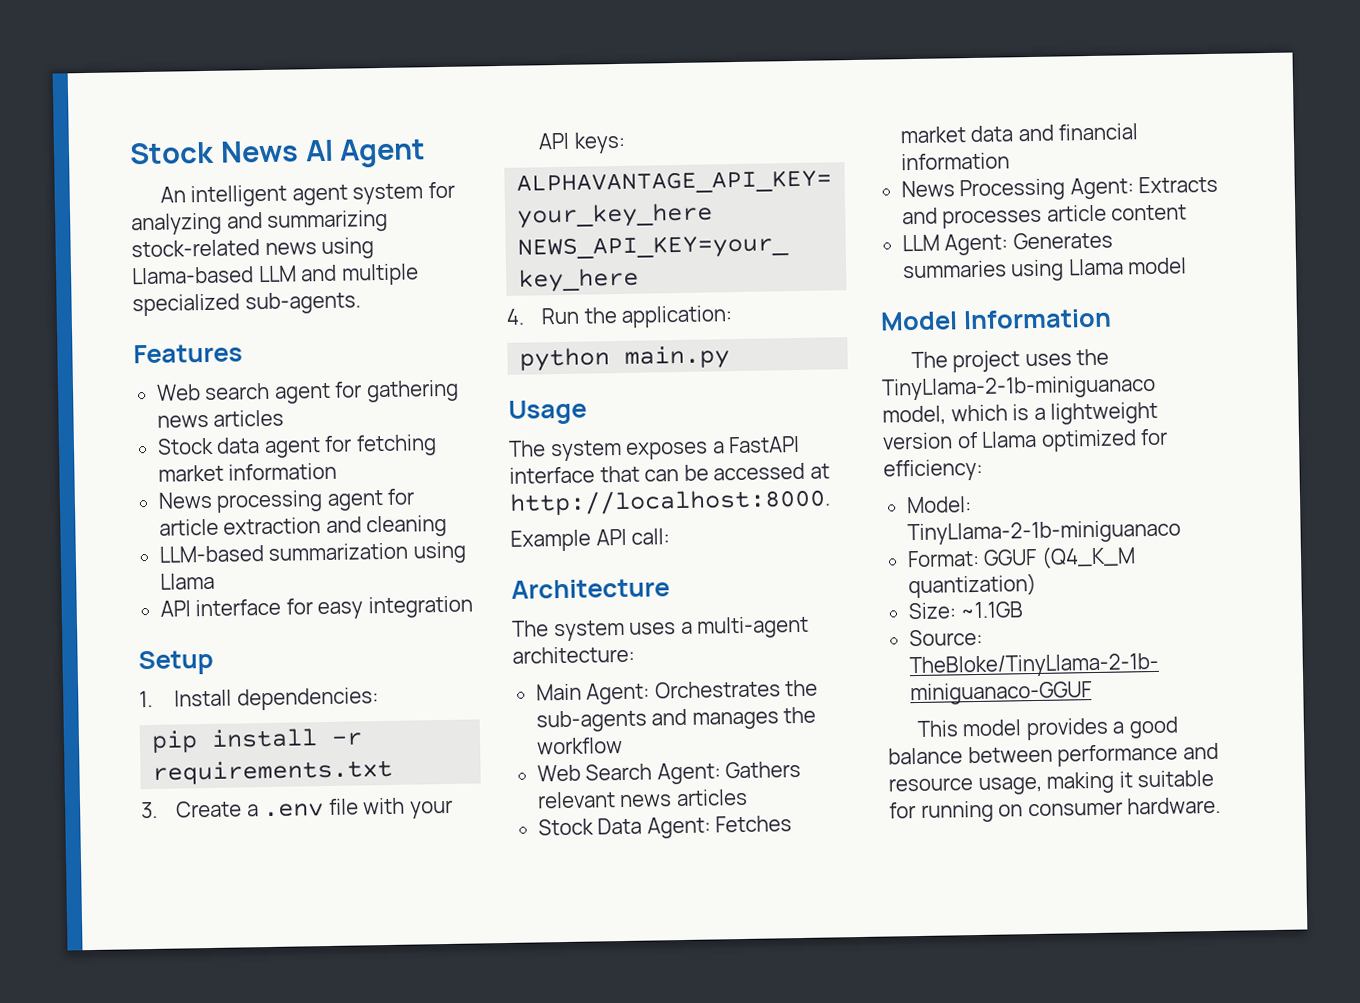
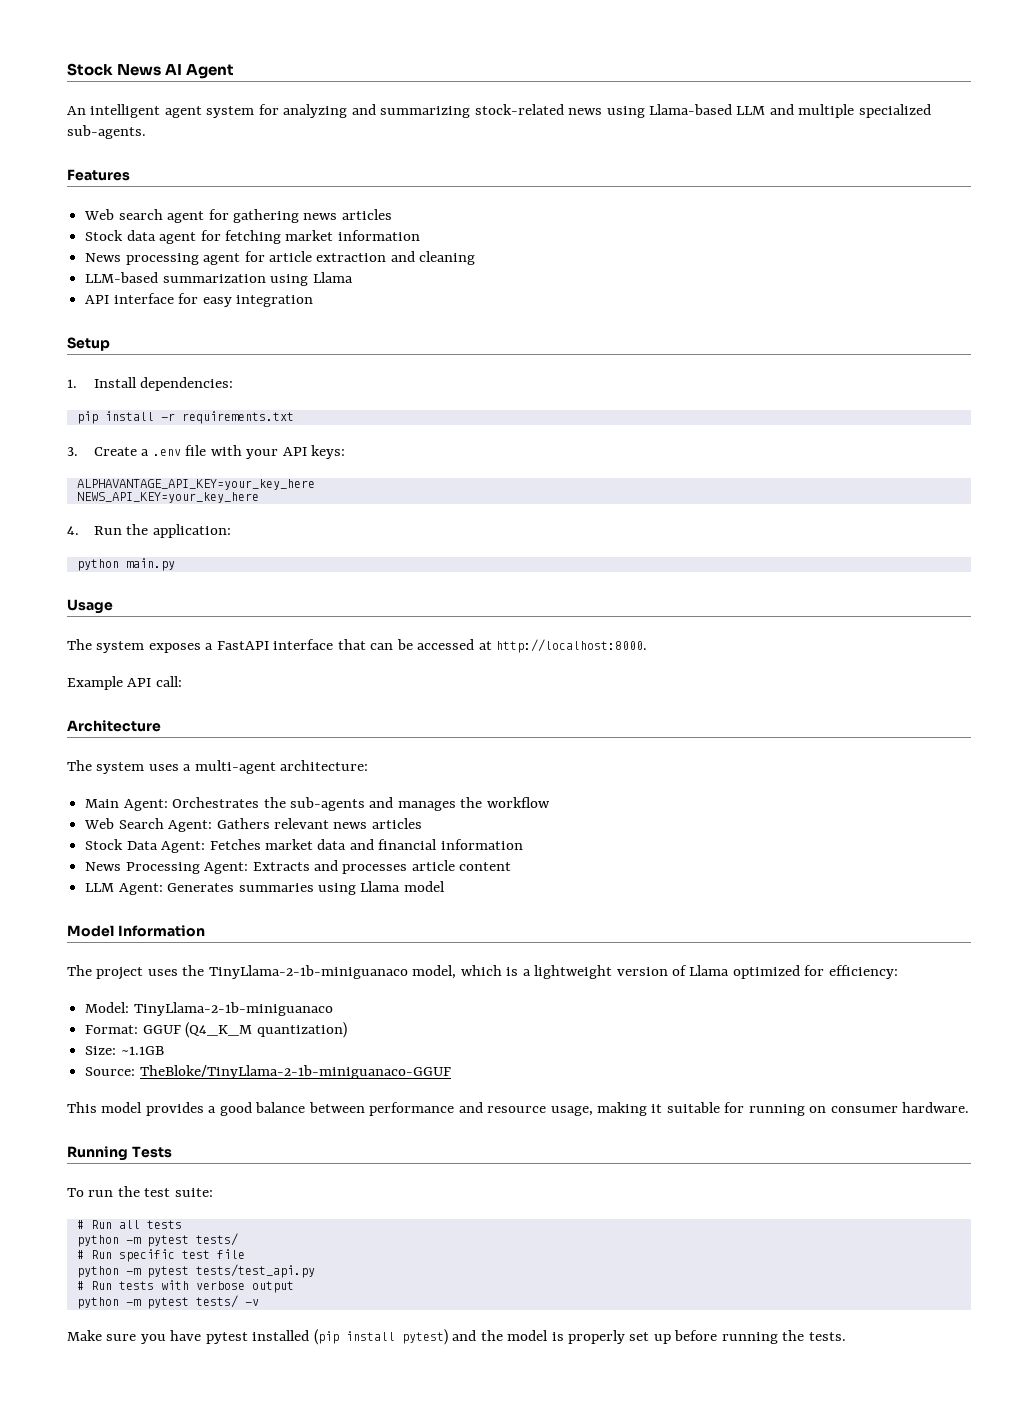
(1222, 805) none -> [67,1146,172,1161] [67,1186,213,1197] [76,1220,182,1229] [76,1233,238,1247] [76,1249,245,1262] [76,1264,315,1278] [76,1280,294,1293] [76,1295,259,1309] [67,1329,846,1345] // Running Tests // To run the test suite: // # Run all tests // python -m pytest tests/ // # Run specific test file // python -m pytest tests/test_api.py // # Run tests with verbose output // python -m pytest tests/ -v // Make sure you have pytest installed (pip install pytest) and the model is properly set up before running the tests.

